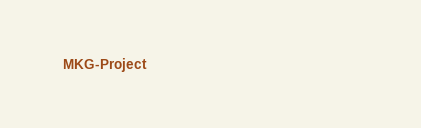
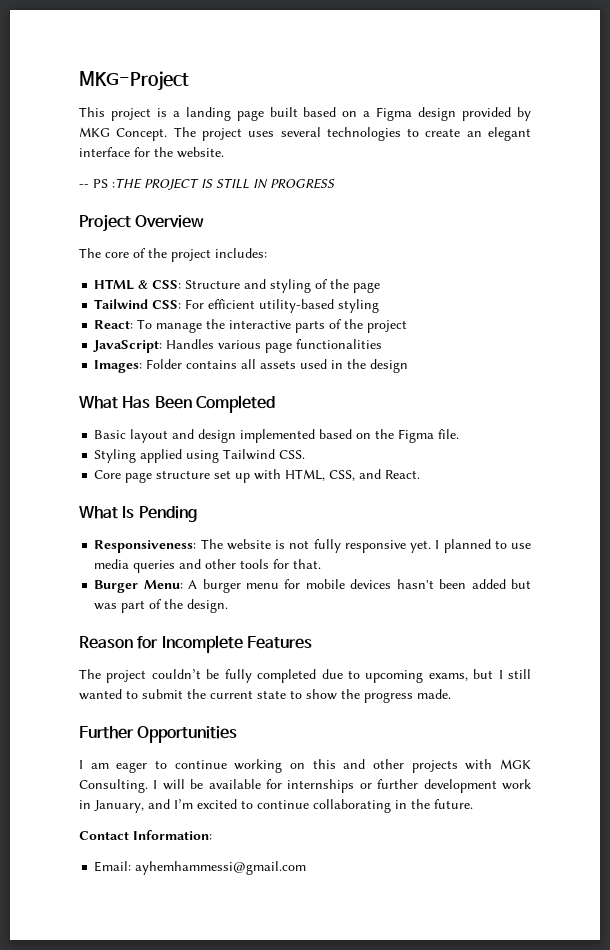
(147, 65) none -> [79,107,531,121] [79,127,531,141] [79,147,224,158] [79,178,335,190] [79,214,205,232] [79,248,267,262] [94,279,381,293] [94,299,380,313] [94,319,408,333] [93,339,383,353] [94,359,409,373] [79,395,275,413] [94,429,460,443] [94,449,306,463] [94,469,421,483] [79,506,197,522] [94,539,532,553] [94,559,322,573] [94,579,531,593] [94,599,229,613] [79,635,312,653] [79,669,532,683] [79,689,451,703] [79,726,238,743] [79,759,531,773] [79,779,531,793] [79,799,473,813] [79,830,212,840] [94,861,307,875] // This project is a landing page built based on a Figma design provided by MKG Concept. The project uses several technologies to create an elegant interface for the website. // -- PS :THE PROJECT IS STILL IN PROGRESS // Project Overview // The core of the project includes: // HTML & CSS: Structure and styling of the page // Tailwind CSS: For efficient utility-based styling // React: To manage the interactive parts of the project // JavaScript: Handles various page functionalities // Images: Folder contains all assets used in the design // What Has Been Completed // Basic layout and design implemented based on the Figma file. // Styling applied using Tailwind CSS. // Core page structure set up with HTML, CSS, and React. // What Is Pending // Responsiveness: The website is not fully responsive yet. I planned to use media queries and other tools for that. // Burger Menu: A burger menu for mobile devices hasn't been added but was part of the design. // Reason for Incomplete Features // The project couldn’t be fully completed due to upcoming exams, but I still wanted to submit the current state to show the progress made. // Further Opportunities // I am eager to continue working on this and other projects with MGK Consulting. I will be available for internships or further development work in January, and I’m excited to continue collaborating in the future. // Contact Information: // Email: ayhemhammessi@gmail.com

